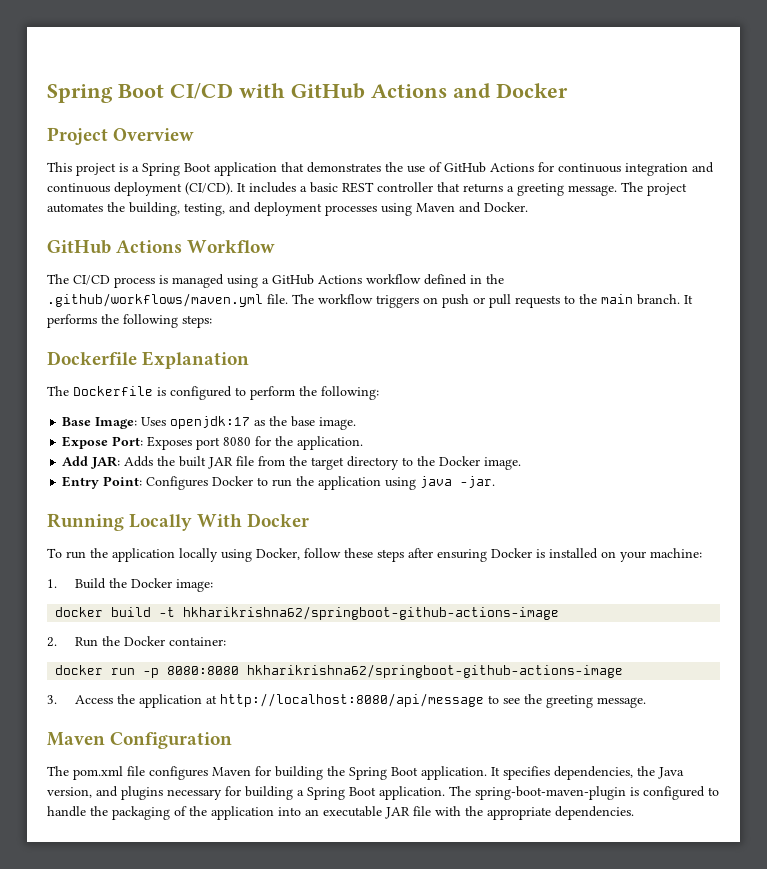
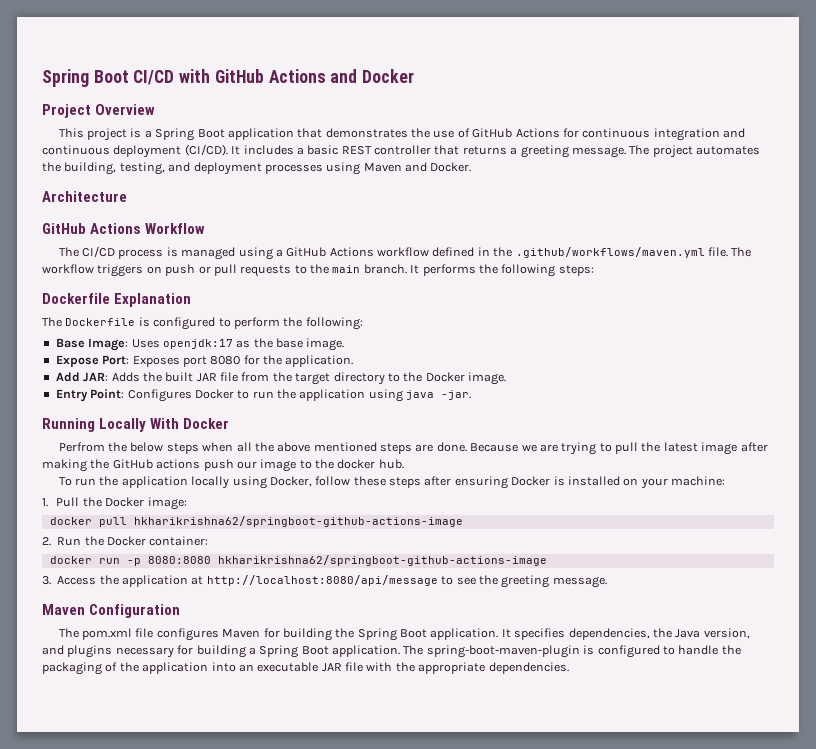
(528, 207) none -> [42,191,127,202] // Architecture
(310, 520) none -> [58,442,768,455] [42,459,404,472] // Perfrom the below steps when all the above mentioned steps are done. Because we are trying to pull the latest image after making the GitHub actions push our image to the docker hub.
[74,578,106,589] Build -> [56,497,80,507] Pull
[111,607,176,617] build -t -> [98,517,127,527] pull

